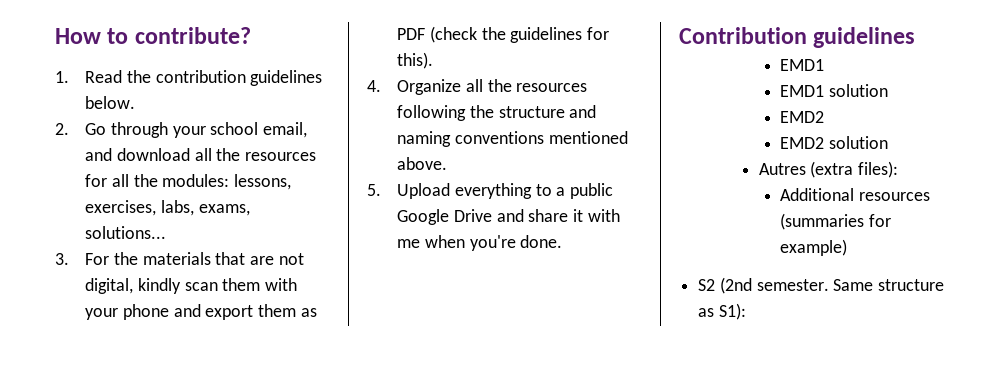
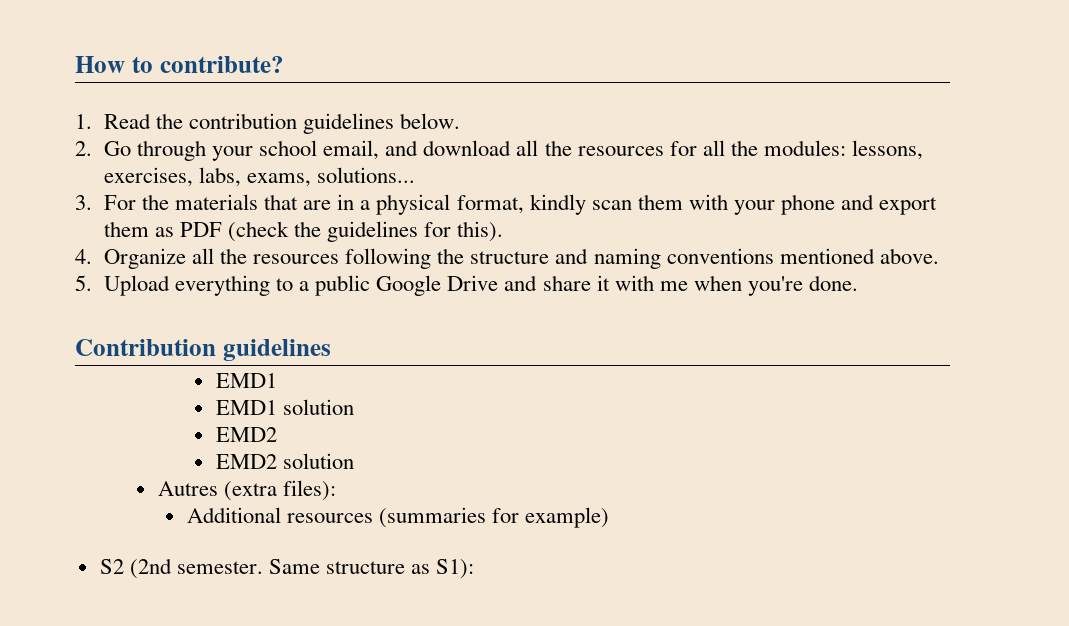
[278,253,304,265] [85,278,134,294] not digital, -> [337,194,524,215] in a physical format,

